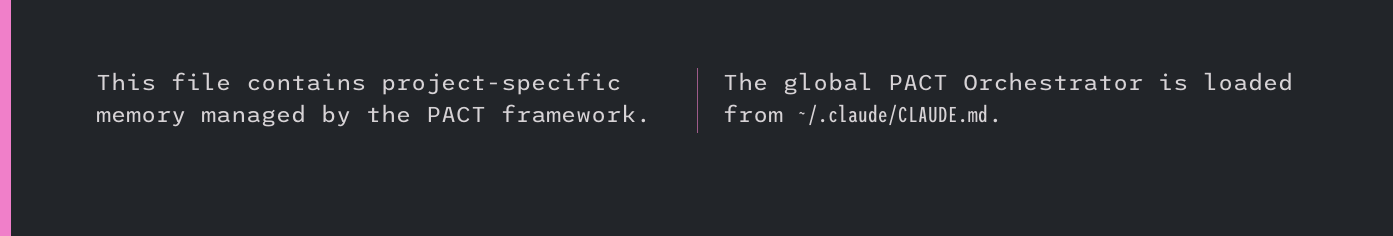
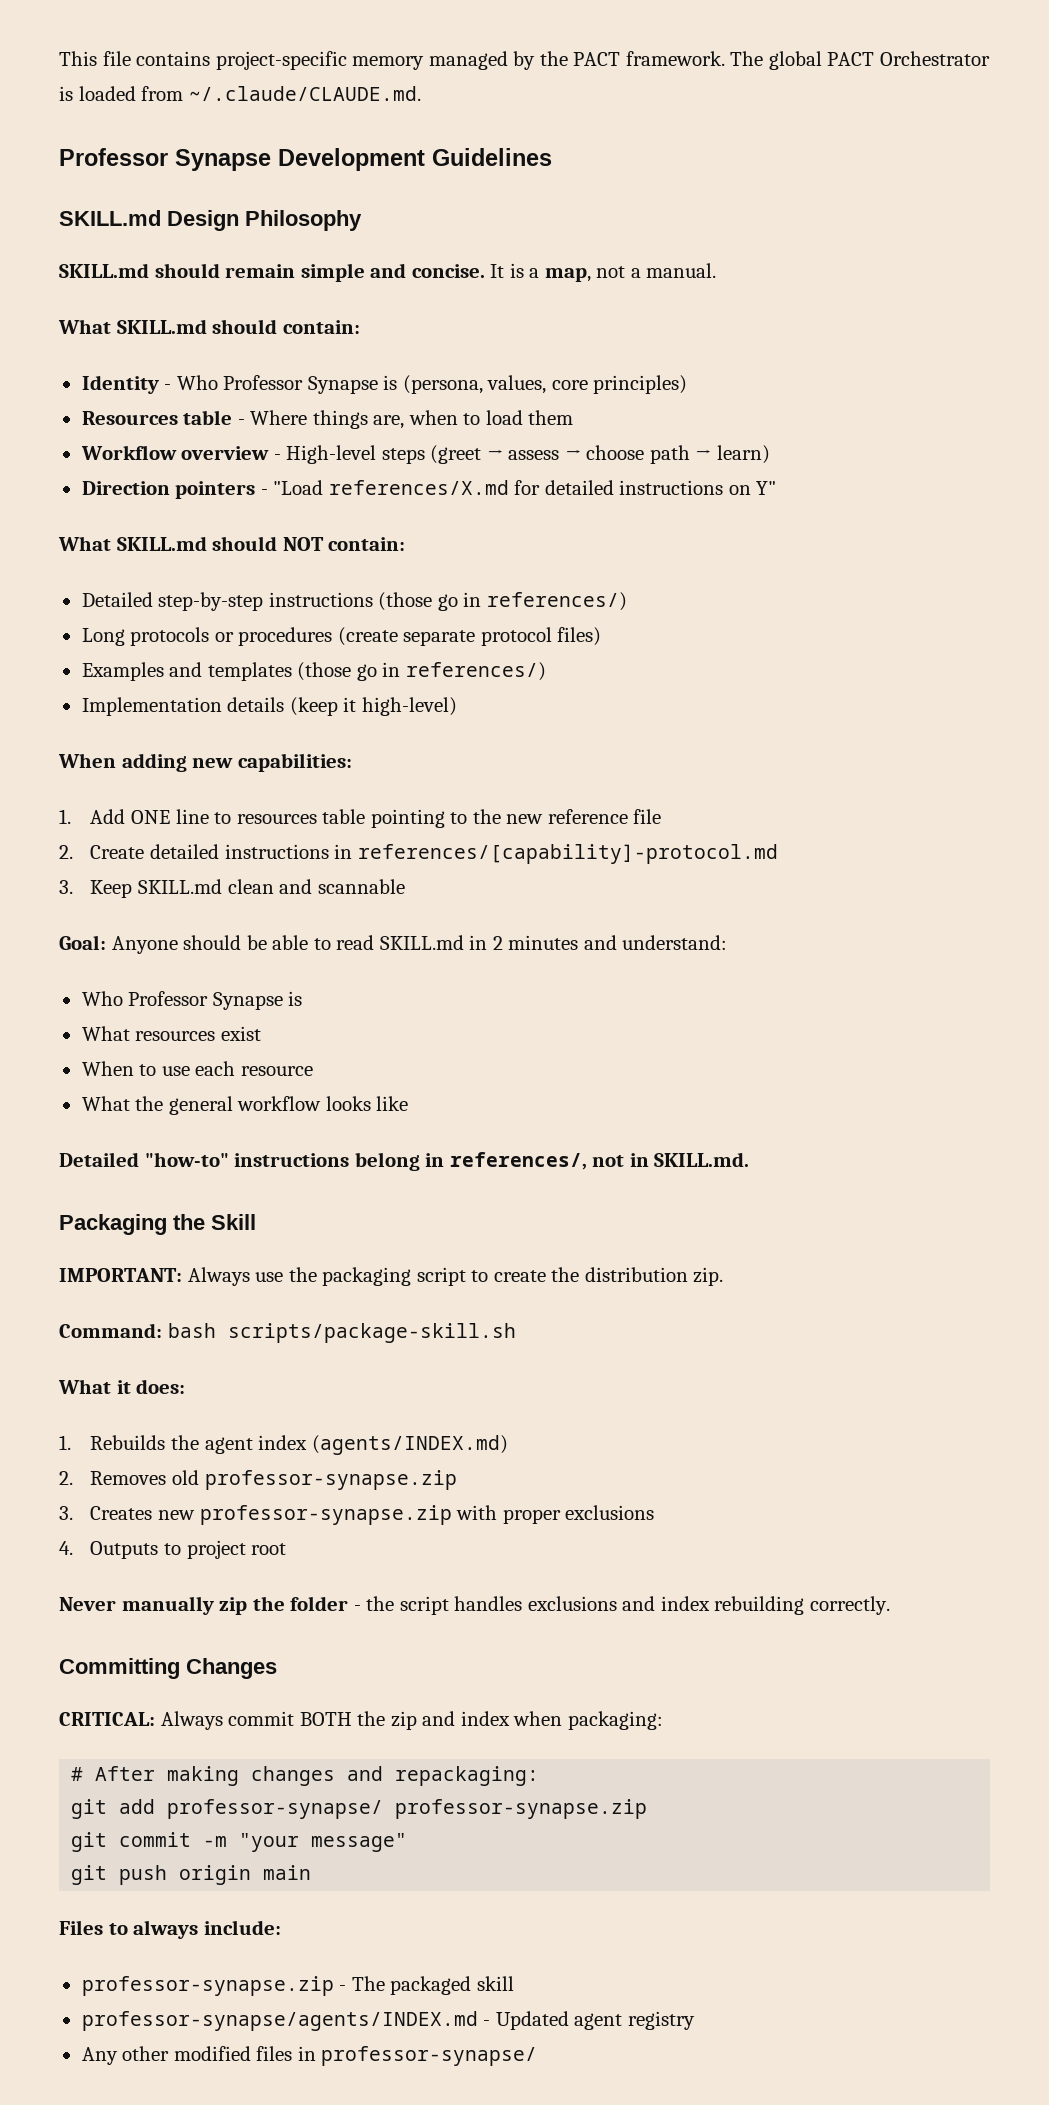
(1003, 115) none -> [59,148,552,171] [59,210,362,231] [59,263,717,282] [58,319,360,334] [81,375,688,394] [81,410,574,429] [80,445,770,464] [81,480,777,499] [58,536,406,551] [81,592,627,611] [81,627,602,646] [81,662,546,681] [81,697,457,716] [58,753,352,772] [59,809,662,828] [59,844,778,864] [59,879,405,898] [59,935,728,954] [81,991,303,1010] [81,1026,261,1041] [81,1061,313,1076] [81,1096,409,1115] [59,1152,750,1171] [59,1214,256,1235] [59,1267,724,1286] [59,1323,516,1343] [58,1379,186,1394] [59,1435,508,1455] [59,1470,457,1490] [59,1505,655,1525] [59,1540,287,1559] [59,1596,890,1615] [59,1658,277,1679] [59,1711,663,1730] [71,1766,540,1786] [71,1799,648,1819] [71,1832,408,1852] [71,1865,312,1885] [59,1920,281,1939] [81,1976,514,1996] [81,2011,695,2031] [81,2046,538,2066] // Professor Synapse Development Guidelines // SKILL.md Design Philosophy // SKILL.md should remain simple and concise. It is a map, not a manual. // What SKILL.md should contain: // Identity - Who Professor Synapse is (persona, values, core principles) // Resources table - Where things are, when to load them // Workflow overview - High-level steps (greet → assess → choose path → learn) // Direction pointers - "Load references/X.md for detailed instructions on Y" // What SKILL.md should NOT contain: // Detailed step-by-step instructions (those go in references/) // Long protocols or procedures (create separate protocol files) // Examples and templates (those go in references/) // Implementation details (keep it high-level) // When adding new capabilities: // 1. Add ONE line to resources table pointing to the new reference file // 2. Create detailed instructions in references/[capability]-protocol.md // 3. Keep SKILL.md clean and scannable // Goal: Anyone should be able to read SKILL.md in 2 minutes and understand: // Who Professor Synapse is // What resources exist // When to use each resource // What the general workflow looks like // Detailed "how-to" instructions belong in references/, not in SKILL.md. // Packaging the Skill // IMPORTANT: Always use the packaging script to create the distribution zip. // Command: bash scripts/package-skill.sh // What it does: // 1. Rebuilds the agent index (agents/INDEX.md) // 2. Removes old professor-synapse.zip // 3. Creates new professor-synapse.zip with proper exclusions // 4. Outputs to project root // Never manually zip the folder - the script handles exclusions and index rebuilding correctly. // Committing Changes // CRITICAL: Always commit BOTH the zip and index when packaging: // # After making changes and repackaging: // git add professor-synapse/ professor-synapse.zip // git commit -m "your message" // git push origin main // Files to always include: // professor-synapse.zip - The packaged skill // professor-synapse/agents/INDEX.md - Updated agent registry // Any other modified files in professor-synapse/

